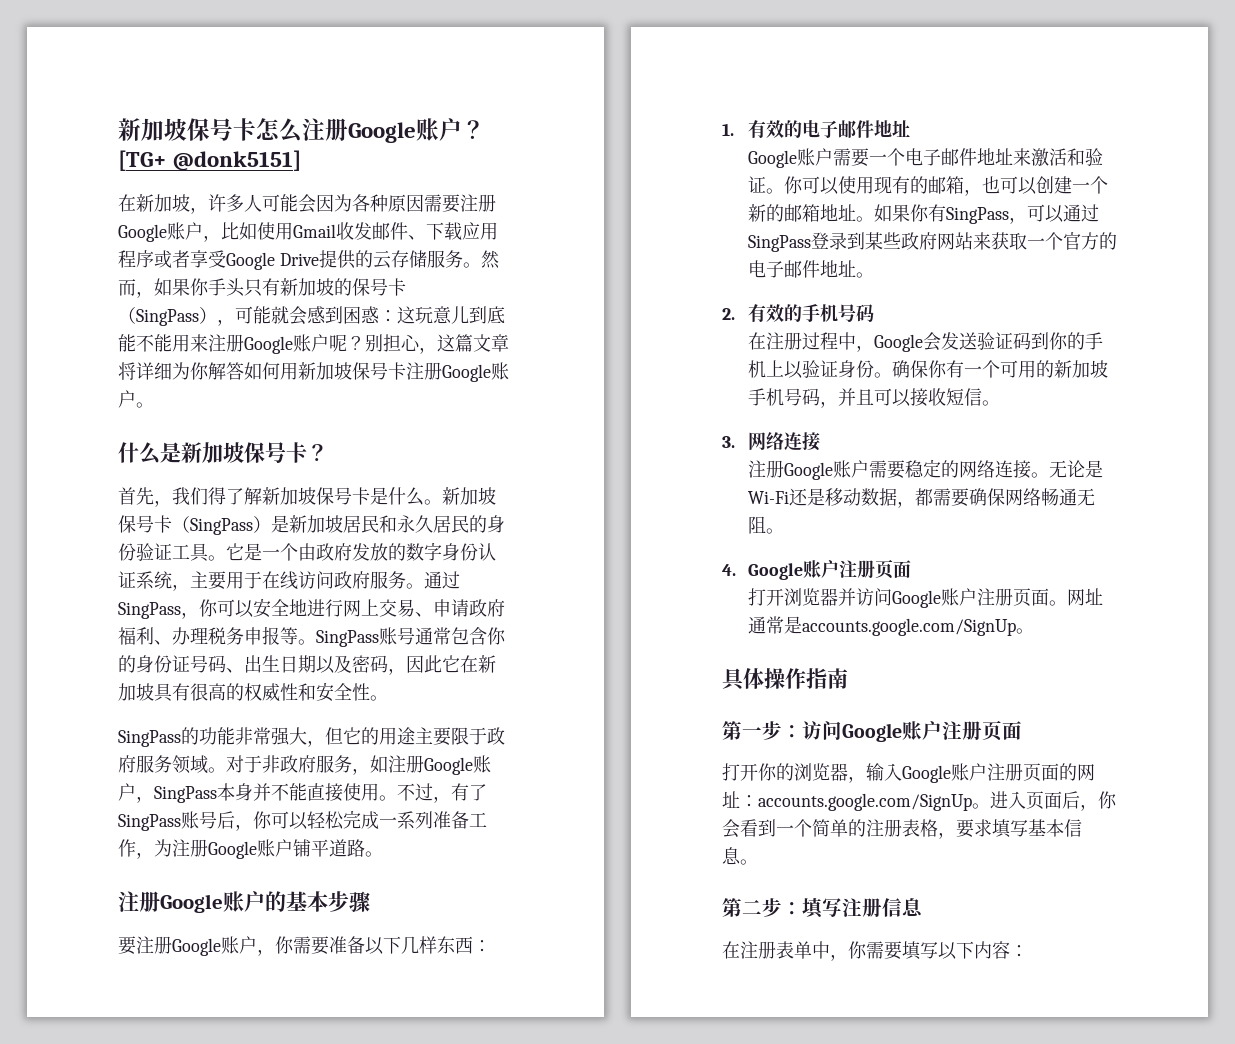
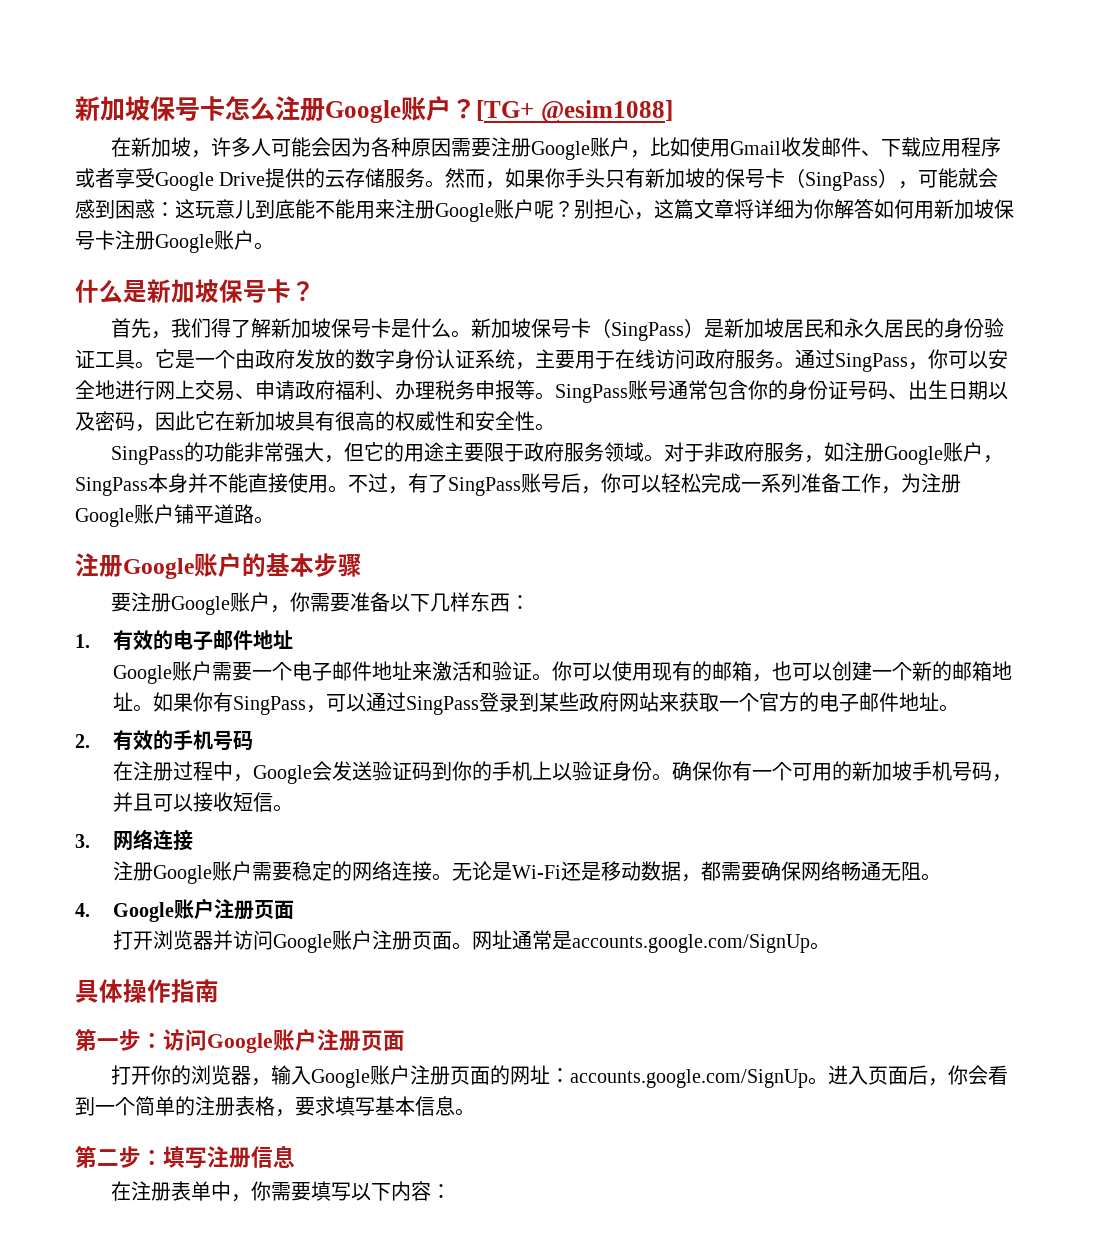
[173,150,302,171] @donk5151] -> [540,100,673,124] @esim1088]

